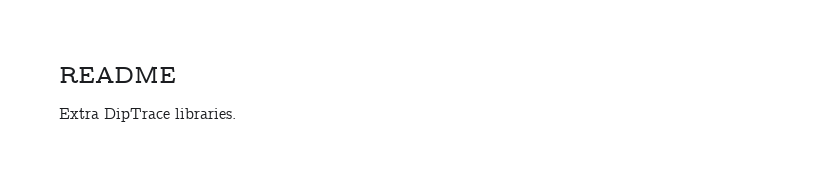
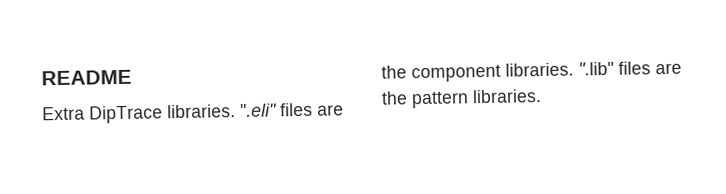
(236, 113) none -> [240,102,344,118] [381,61,682,83] [381,89,542,109] ".eli" files are the component libraries. ".lib" files are the pattern libraries.

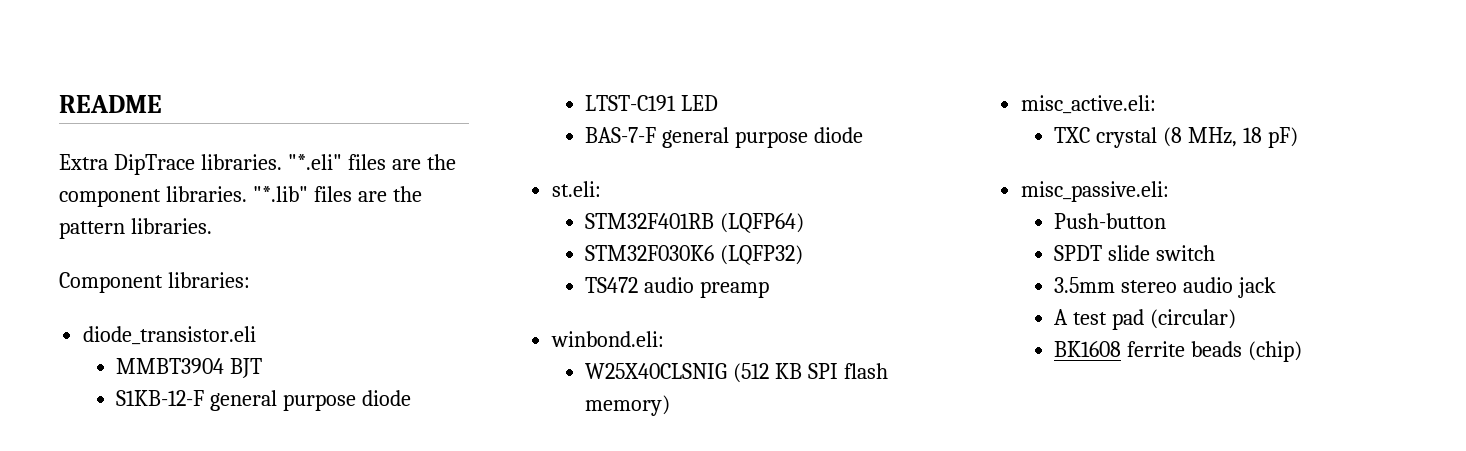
[240,103,277,118] ".eli" -> [287,154,342,170] "*.eli"
[578,61,614,76] ".lib" -> [252,186,308,202] "*.lib"
(542, 96) none -> [59,272,250,293] [83,326,257,345] [116,358,263,378] [116,390,412,411] [585,95,719,111] [585,127,864,148] [552,181,602,197] [585,213,805,233] [585,245,804,265] [585,277,770,298] [551,331,665,347] [585,363,889,383] [585,395,671,416] [1021,95,1157,114] [1054,127,1299,148] [1021,181,1170,202] [1054,213,1167,229] [1054,245,1216,261] [1054,277,1277,298] [1054,309,1237,330] [1054,341,1303,362] // Component libraries: // diode_transistor.eli // MMBT3904 BJT // S1KB-12-F general purpose diode // LTST-C191 LED // BAS-7-F general purpose diode // st.eli: // STM32F401RB (LQFP64) // STM32F030K6 (LQFP32) // TS472 audio preamp // winbond.eli: // W25X40CLSNIG (512 KB SPI flash memory) // misc_active.eli: // TXC crystal (8 MHz, 18 pF) // misc_passive.eli: // Push-button // SPDT slide switch // 3.5mm stereo audio jack // A test pad (circular) // BK1608 ferrite beads (chip)

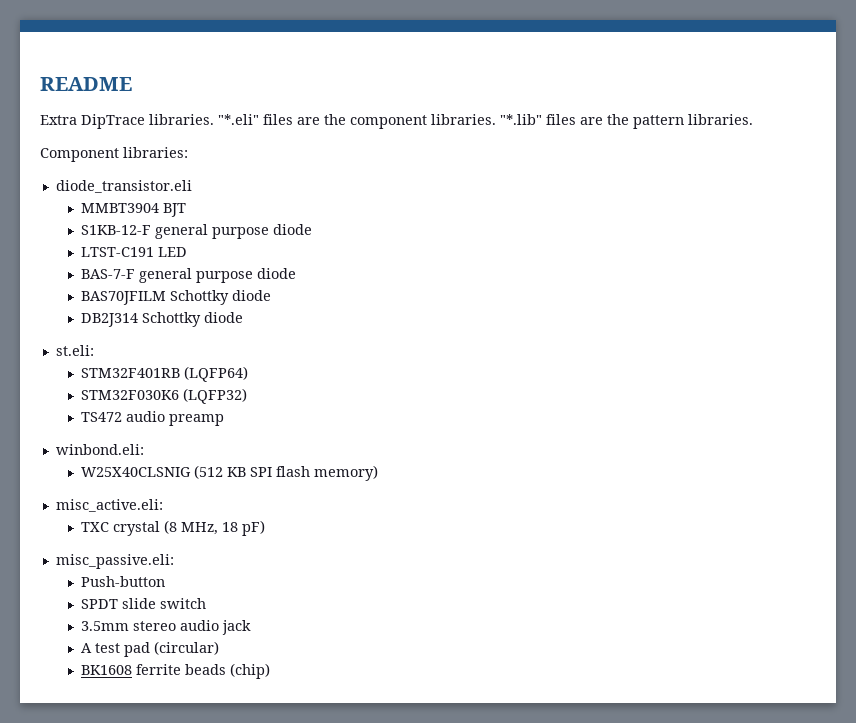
(864, 135) none -> [80,290,271,305] [80,312,243,327] // BAS70JFILM Schottky diode // DB2J314 Schottky diode

